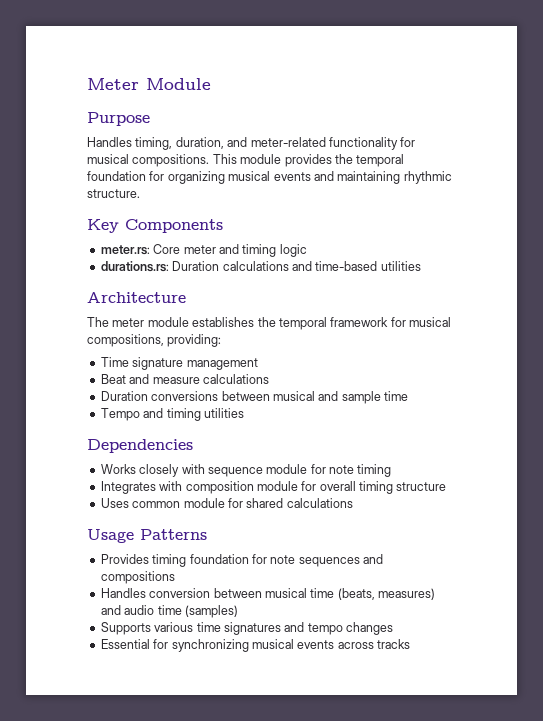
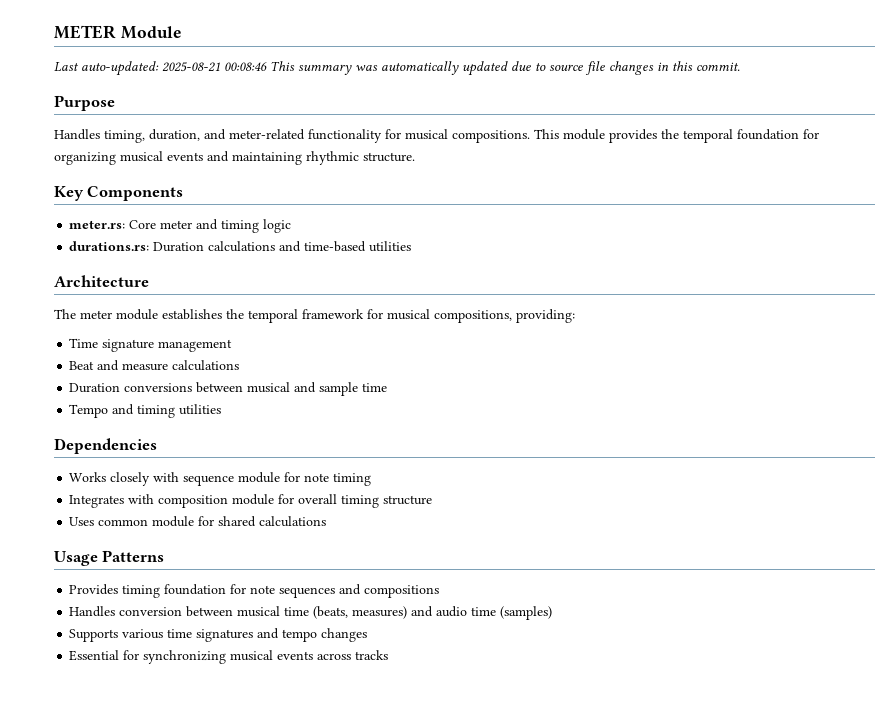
[87,78,139,90] Meter -> [54,25,116,39] METER
(211, 84) none -> [54,61,740,76] // Last auto-updated: 2025-08-21 00:08:46 This summary was automatically updated due to source file changes in this commit.

